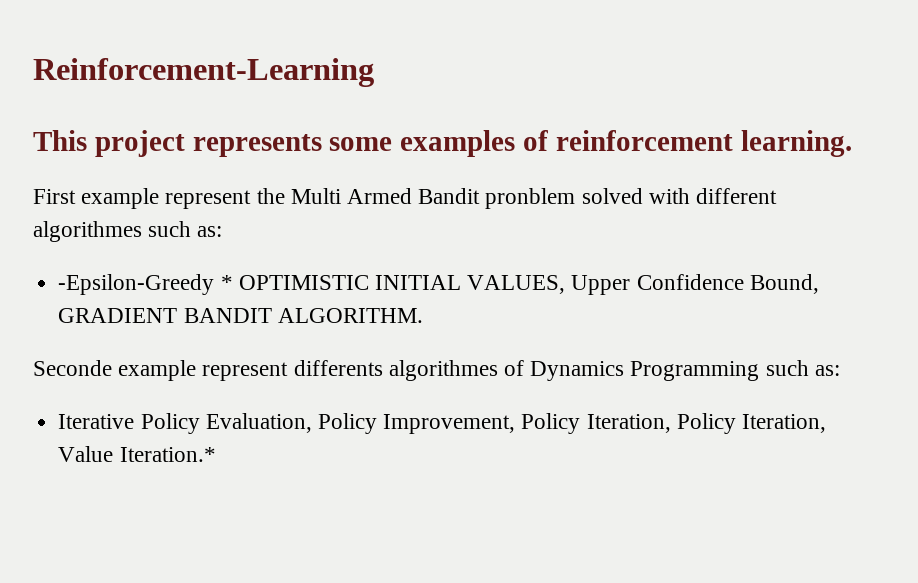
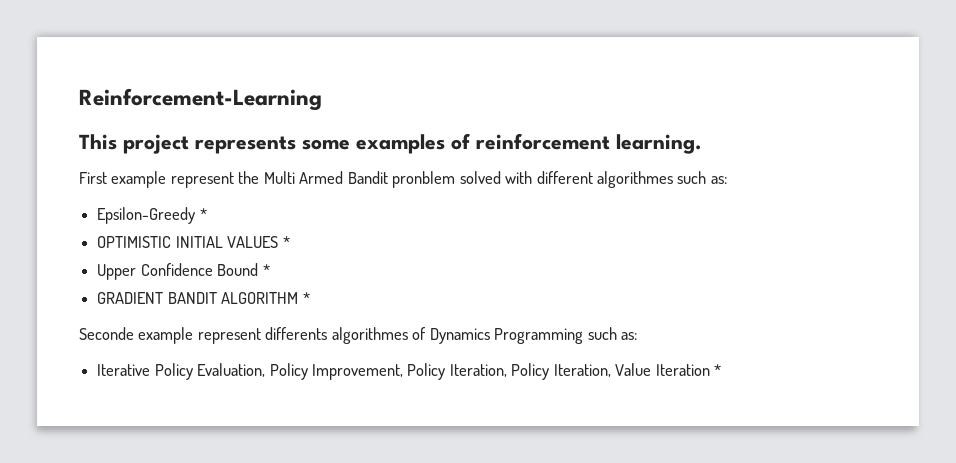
[58,274,233,295] -Epsilon-Greedy * -> [97,207,207,224] Epsilon-Greedy * //
[467,274,819,295] [58,308,423,323] VALUES, Upper Confidence Bound, GRADIENT BANDIT ALGORITHM. -> [227,236,290,248] [97,263,270,280] [97,292,310,304] VALUES * // Upper Confidence Bound * // GRADIENT BANDIT ALGORITHM *
[119,447,216,462] Iteration.* -> [655,364,722,376] Iteration *

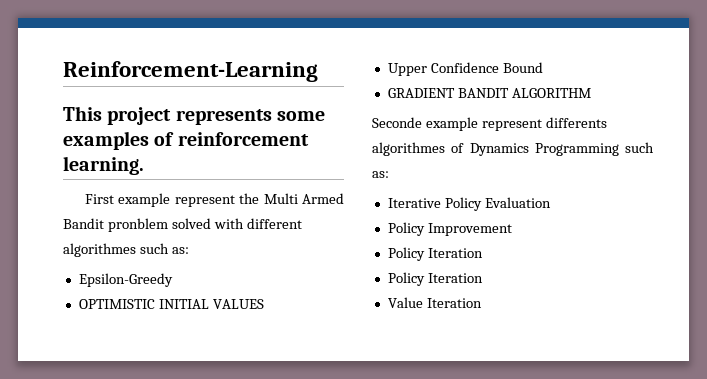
[199,208,207,220] * -> (173, 280) none
[282,236,290,248] * -> (264, 304) none
[262,264,270,276] * -> (543, 67) none
[302,292,310,304] * -> (591, 93) none
[197,363,611,380] Evaluation, Policy Improvement, Policy Iteration, Policy Iteration, -> [484,197,551,208] [387,222,512,236] [387,247,483,261] [387,272,483,286] Evaluation // Policy Improvement // Policy Iteration // Policy Iteration //
[714,364,722,376] * -> (482, 303) none

